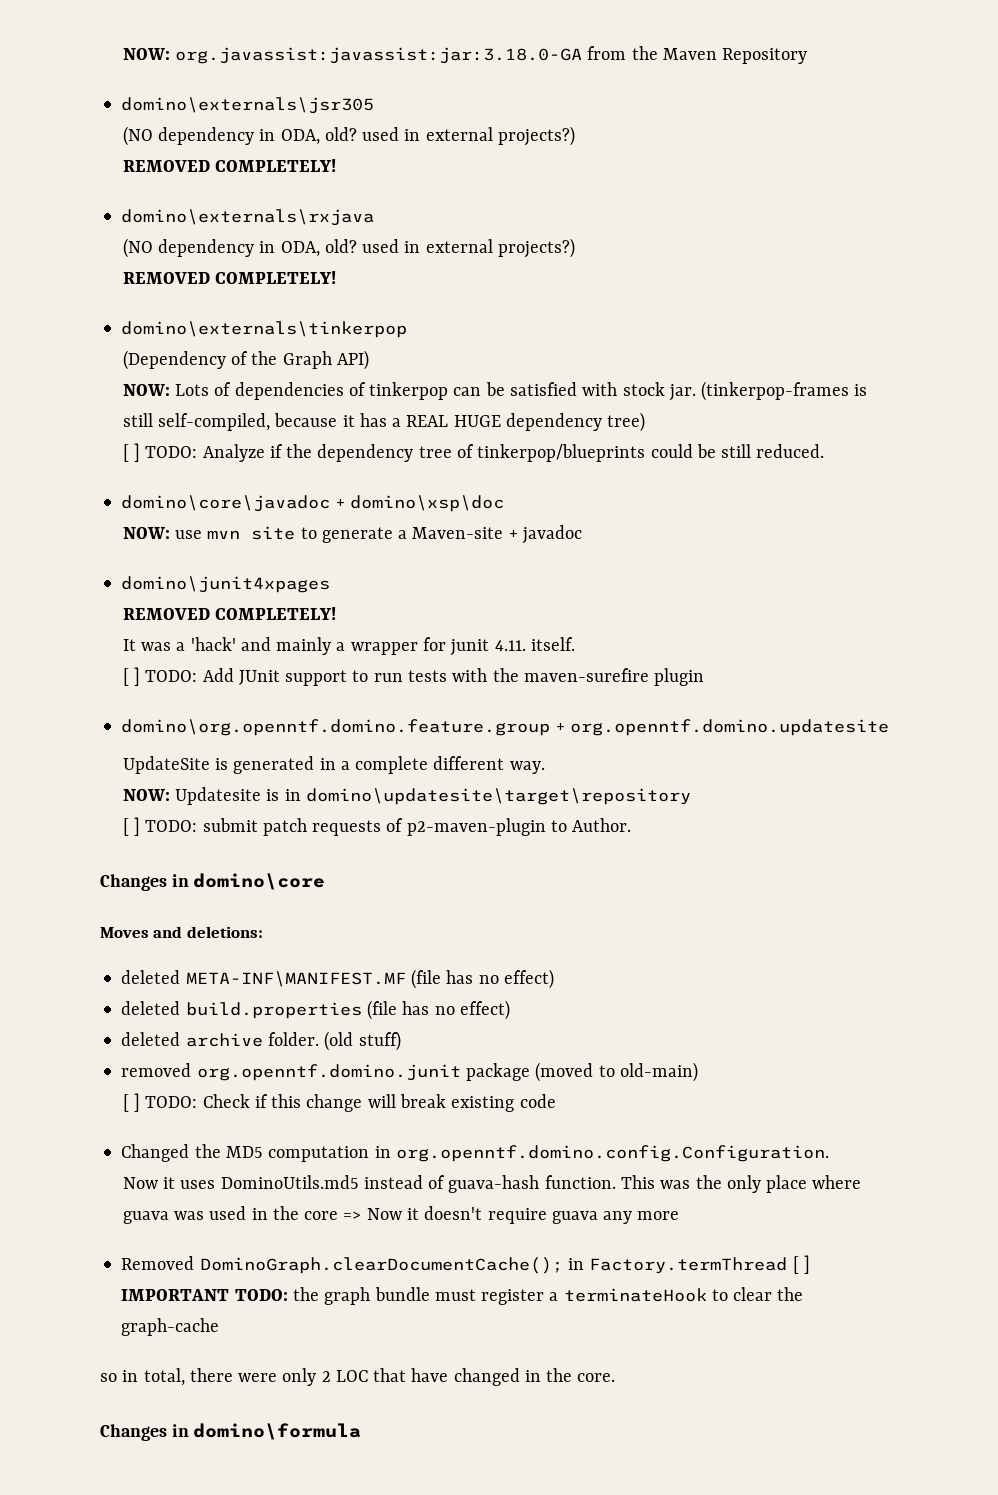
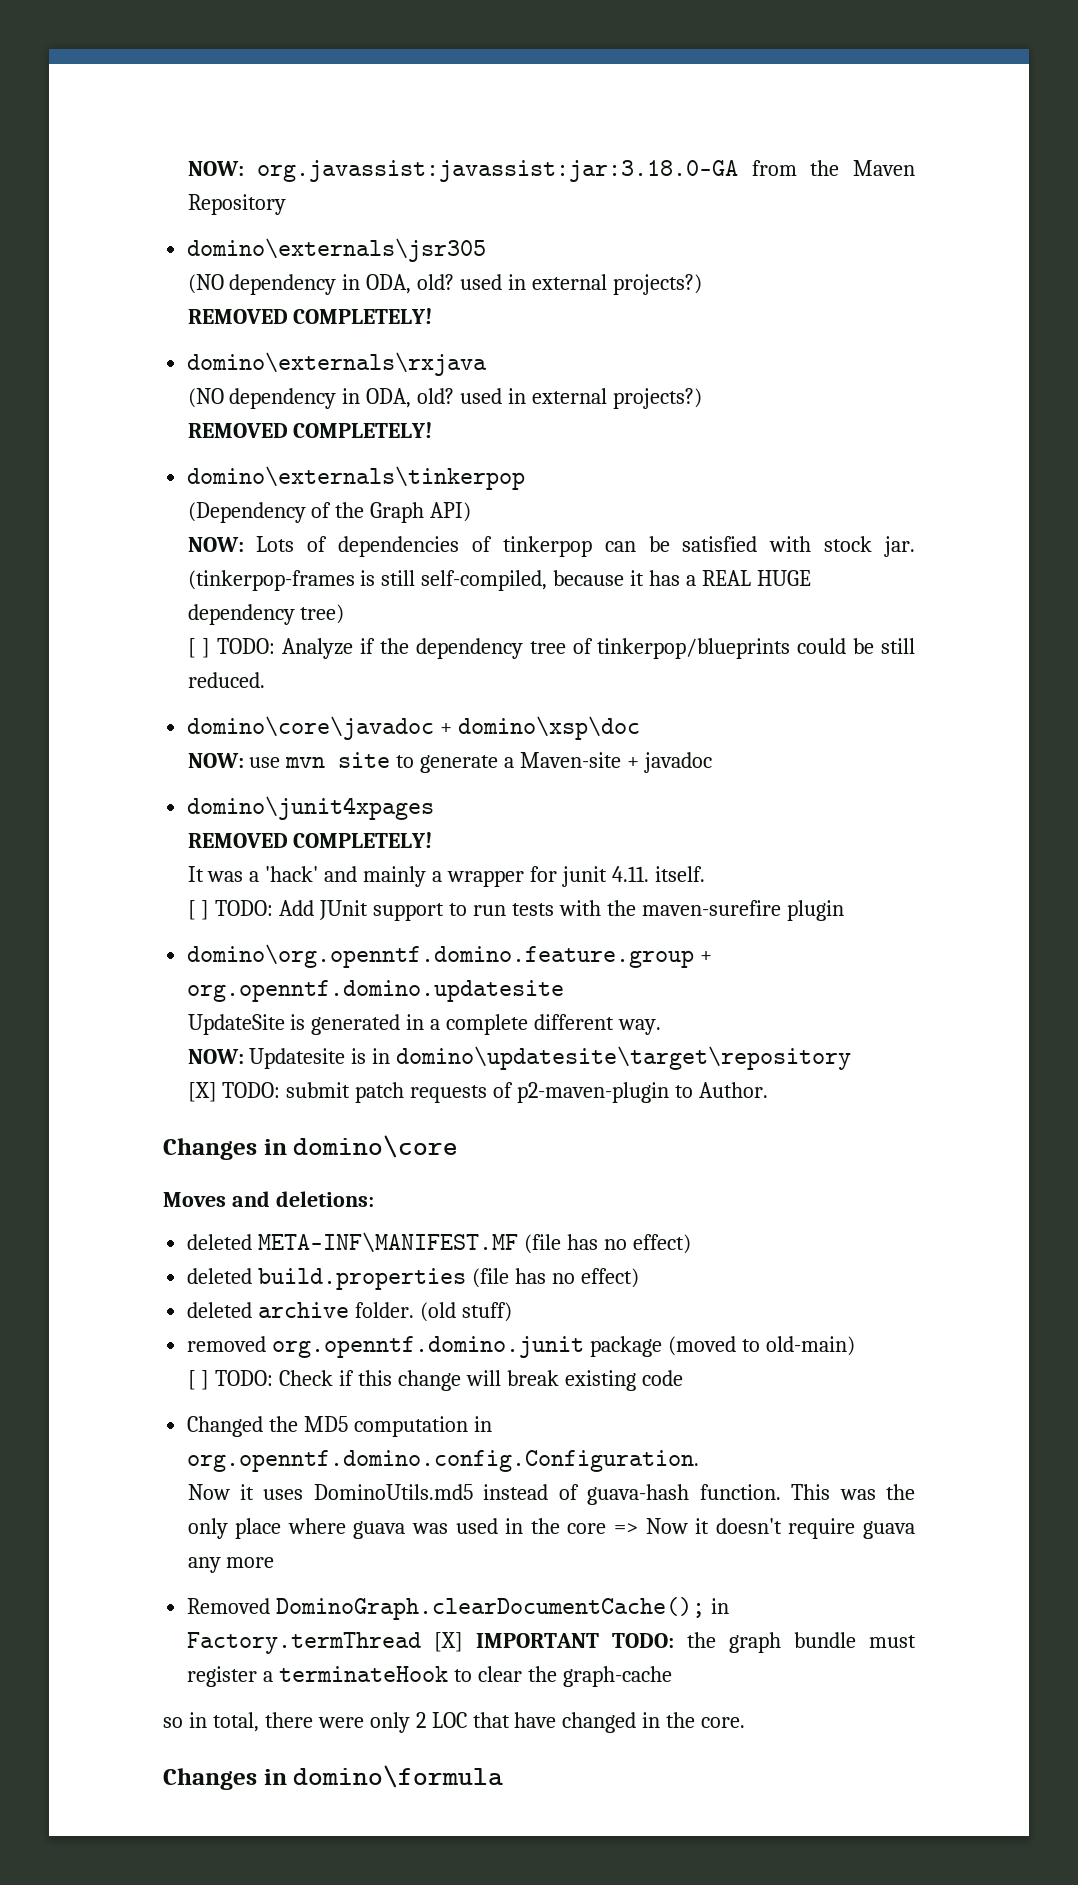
[122,817,141,836] [ ] -> [187,1082,217,1102] [X]
[792,1255,810,1274] [ ] -> [434,1632,464,1652] [X]

